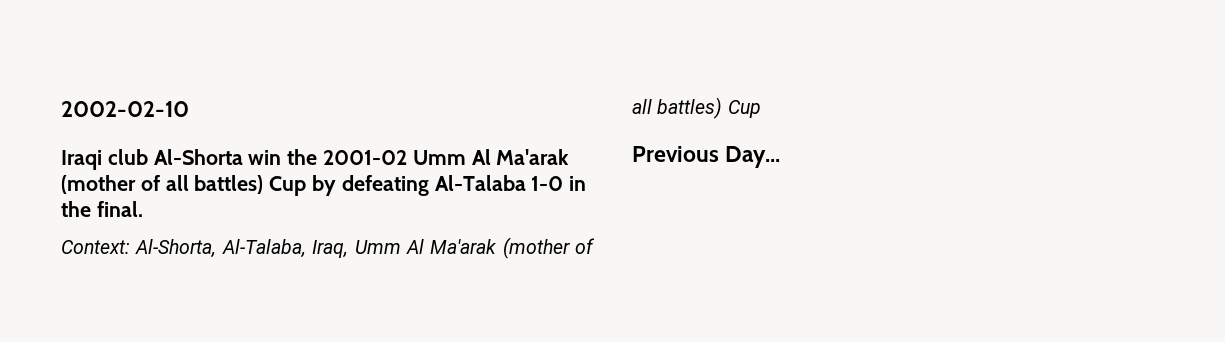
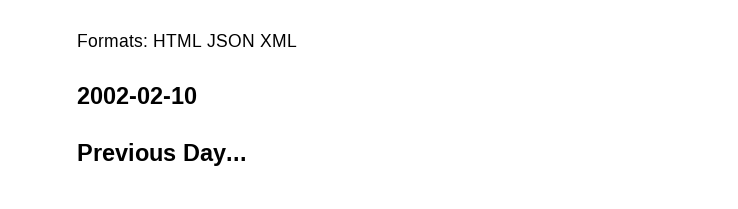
[61,101,189,117] [61,149,570,170] [61,175,587,196] [61,201,143,217] [61,237,595,259] [632,97,761,119] 2002-02-10 // Iraqi club Al-Shorta win the 2001-02 Umm Al Ma'arak (mother of all battles) Cup by defeating Al-Talaba 1-0 in the final. // Context: Al-Shorta, Al-Talaba, Iraq, Umm Al Ma'arak (mother of all battles) Cup -> [77,34,297,47] [77,87,197,104] Formats: HTML JSON XML // 2002-02-10

